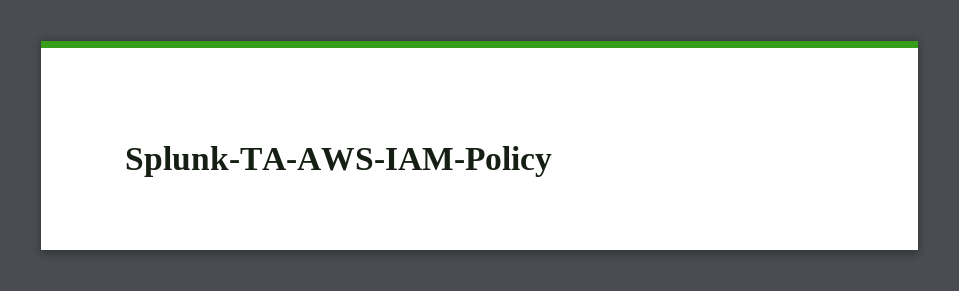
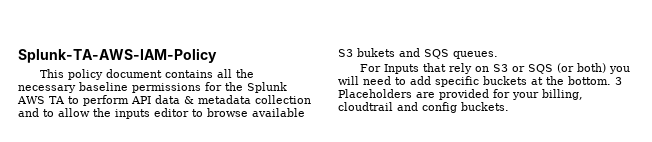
(552, 161) none -> [40,69,255,80] [18,82,287,93] [17,95,311,106] [18,108,305,119] [338,48,498,59] [360,63,631,74] [338,76,622,87] [338,89,583,100] [338,102,509,113] // This policy document contains all the necessary baseline permissions for the Splunk AWS TA to perform API data & metadata collection and to allow the inputs editor to browse available S3 bukets and SQS queues. // For Inputs that rely on S3 or SQS (or both) you will need to add specific buckets at the bottom. 3 Placeholders are provided for your billing, cloudtrail and config buckets.

